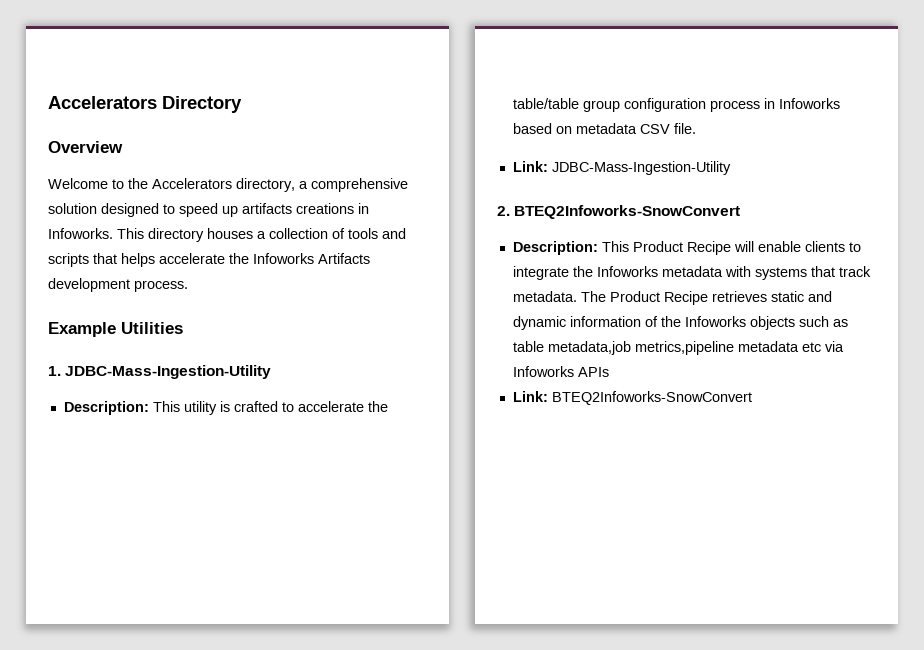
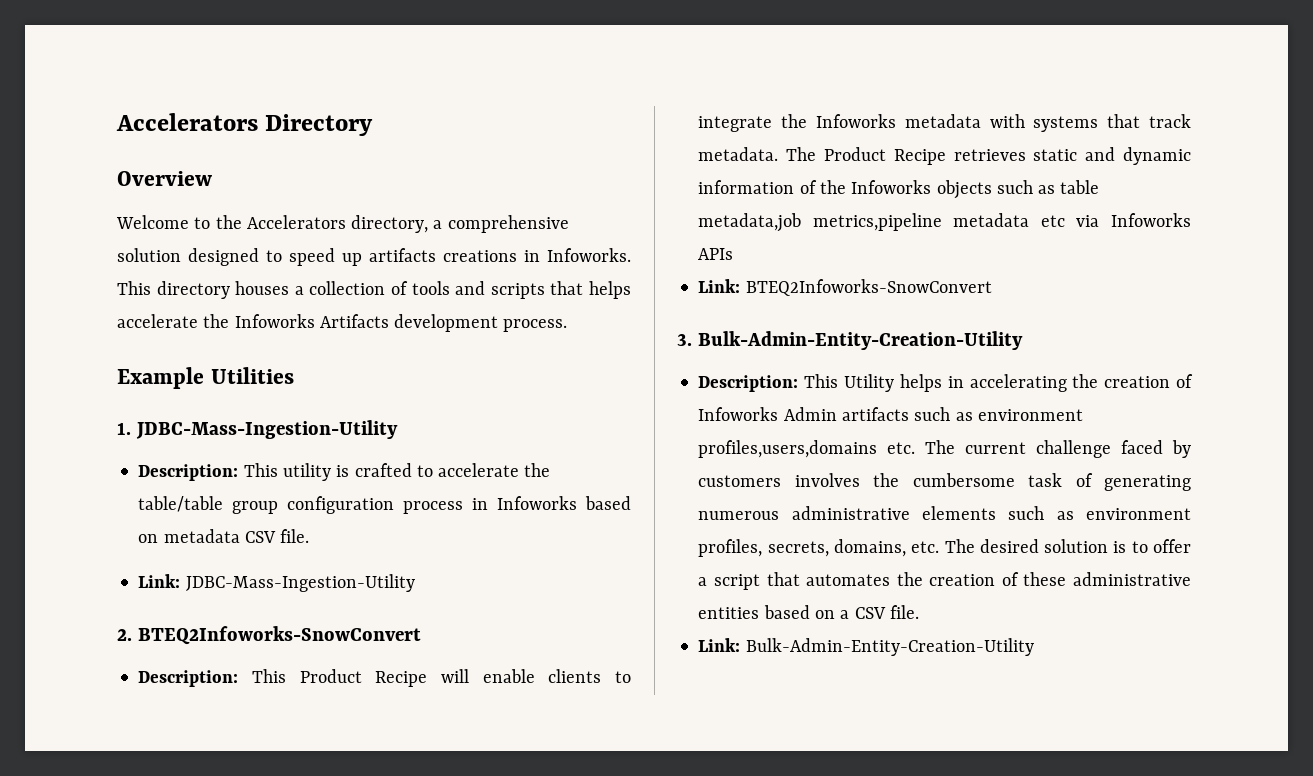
(752, 398) none -> [677,331,1023,350] [698,374,1193,392] [698,407,1083,421] [698,440,1191,458] [698,473,1191,491] [698,506,1191,520] [698,539,1192,557] [698,572,1191,590] [698,605,919,619] [698,638,1034,656] // 3. Bulk-Admin-Entity-Creation-Utility // Description: This Utility helps in accelerating the creation of Infoworks Admin artifacts such as environment profiles,users,domains etc. The current challenge faced by customers involves the cumbersome task of generating numerous administrative elements such as environment profiles, secrets, domains, etc. The desired solution is to offer a script that automates the creation of these administrative entities based on a CSV file. // Link: Bulk-Admin-Entity-Creation-Utility

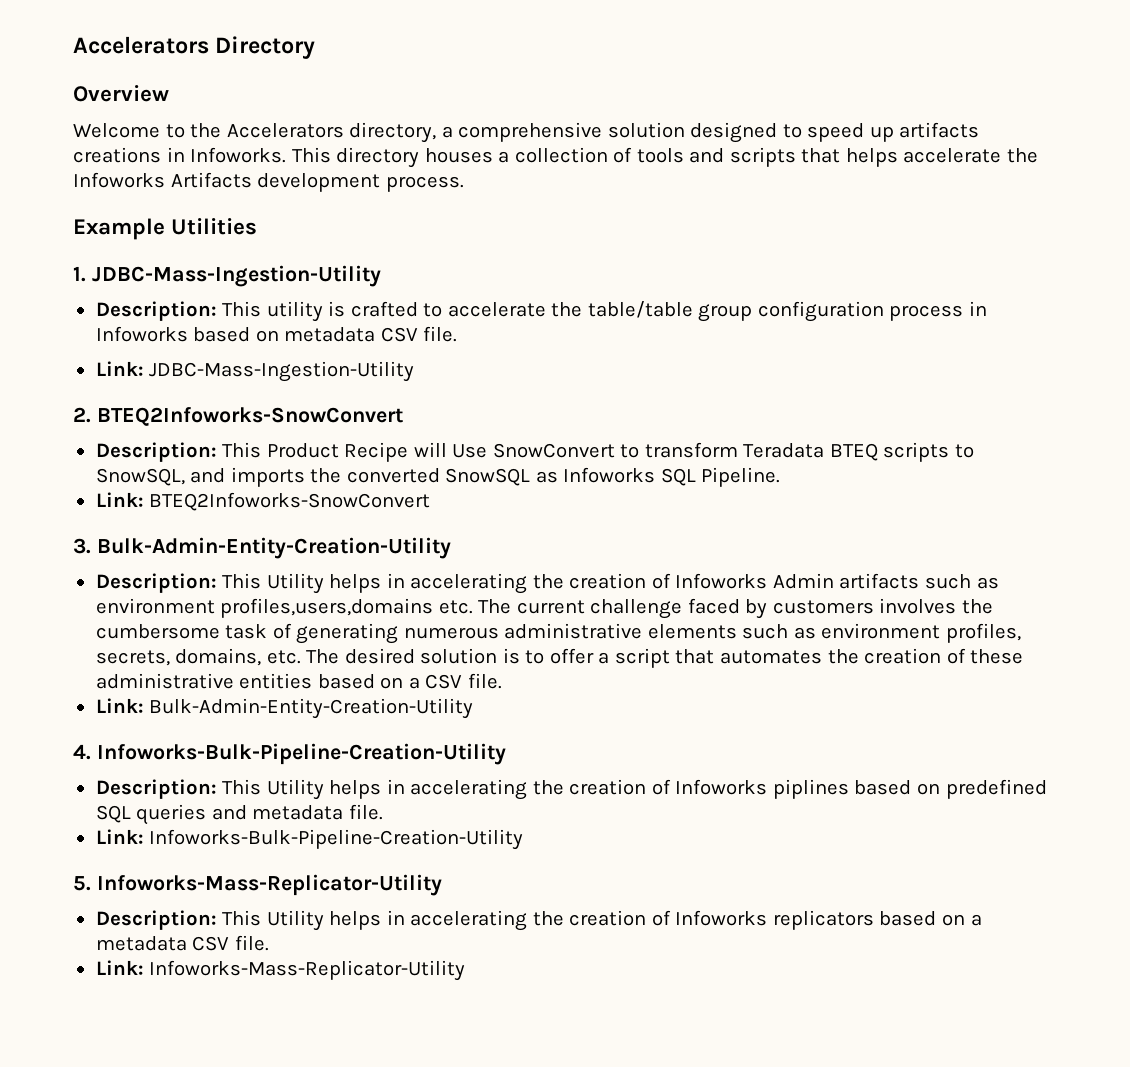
[482,669,631,683] [698,114,1191,132] [698,147,1191,165] [698,180,1100,199] [698,213,1191,232] [698,248,734,260] enable clients to integrate the Infoworks metadata with systems that track metadata. The Product Recipe retrieves static and dynamic information of the Infoworks objects such as table metadata,job metrics,pipeline metadata etc via Infoworks APIs -> [452,442,974,462] [95,467,781,487] Use SnowConvert to transform Teradata BTEQ scripts to SnowSQL, and imports the converted SnowSQL as Infoworks SQL Pipeline.
(1034, 647) none -> [73,743,506,765] [95,779,1047,800] [95,804,383,825] [95,829,524,850] [73,874,442,896] [95,910,982,931] [95,935,269,951] [95,960,466,981] // 4. Infoworks-Bulk-Pipeline-Creation-Utility // Description: This Utility helps in accelerating the creation of Infoworks piplines based on predefined SQL queries and metadata file. // Link: Infoworks-Bulk-Pipeline-Creation-Utility // 5. Infoworks-Mass-Replicator-Utility // Description: This Utility helps in accelerating the creation of Infoworks replicators based on a metadata CSV file. // Link: Infoworks-Mass-Replicator-Utility

